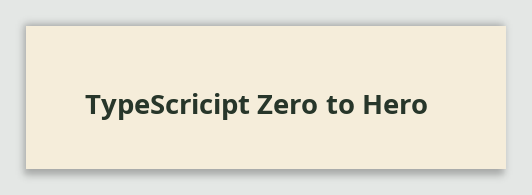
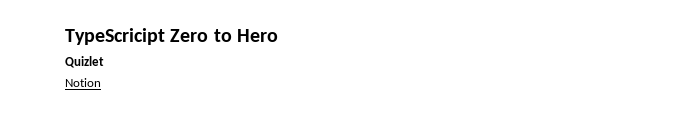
(429, 104) none -> [65,56,104,68] [65,78,101,87] // Quizlet // Notion

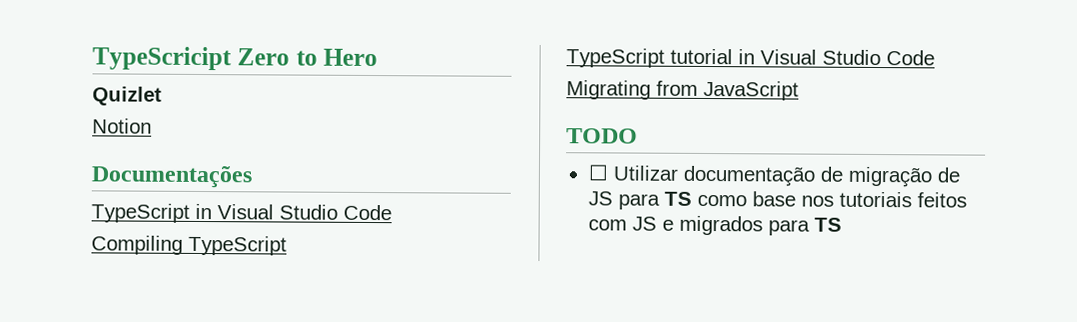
(101, 82) none -> [91,165,252,189] [91,203,392,223] [91,235,287,256] [566,48,935,68] [566,80,799,101] [566,128,638,144] [587,164,960,188] [587,191,967,210] [587,215,842,236] // Documentações // TypeScript in Visual Studio Code // Compiling TypeScript // TypeScript tutorial in Visual Studio Code // Migrating from JavaScript // TODO // ☐ Utilizar documentação de migração de JS para TS como base nos tutoriais feitos com JS e migrados para TS

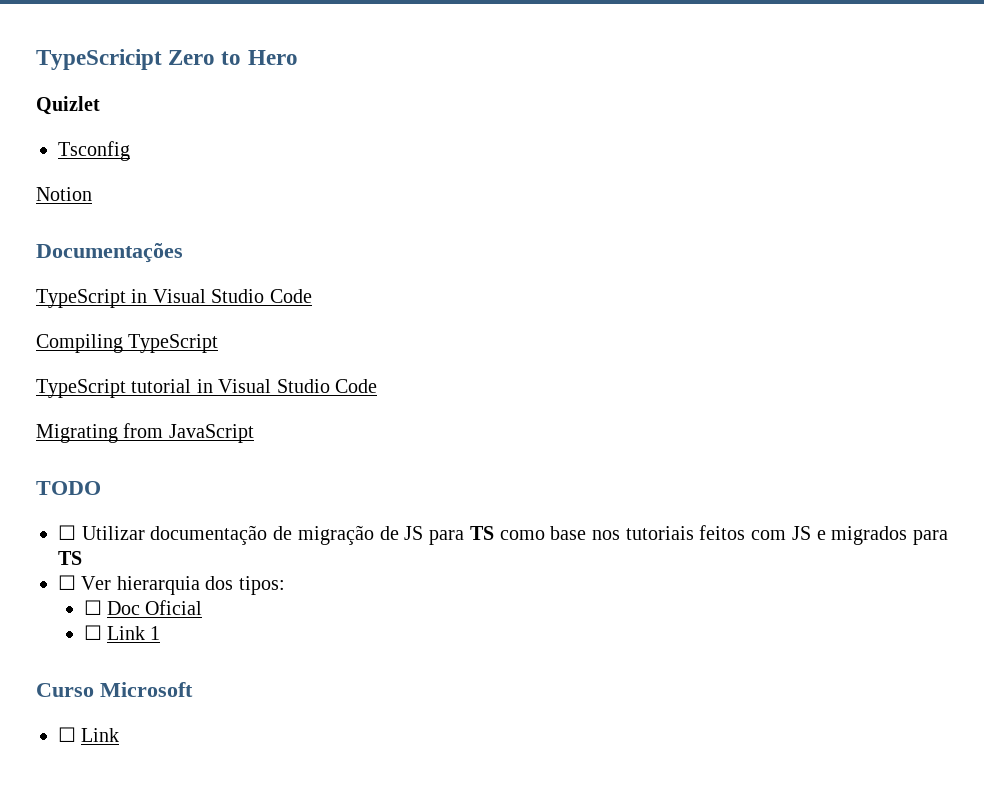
(162, 96) none -> [58,141,130,161] // Tsconfig
(842, 224) none -> [58,575,285,595] [83,600,203,615] [83,625,161,640] [36,682,193,697] [58,727,120,742] // ☐ Ver hierarquia dos tipos: // ☐ Doc Oficial // ☐ Link 1 // Curso Microsoft // ☐ Link

